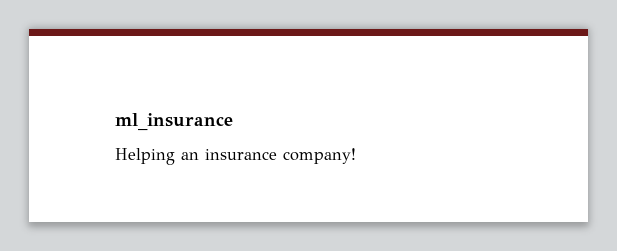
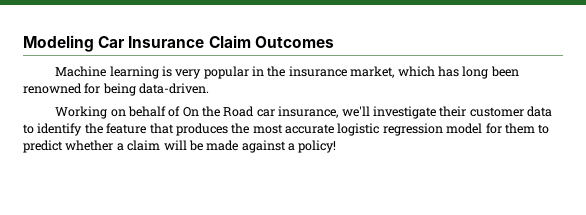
[115,113,233,131] [115,148,356,165] ml_insurance // Helping an insurance company! -> [23,35,334,52] [55,66,519,79] [23,83,210,96] [55,106,553,119] [23,123,550,136] [23,140,337,153] Modeling Car Insurance Claim Outcomes // Machine learning is very popular in the insurance market, which has long been renowned for being data-driven. // Working on behalf of On the Road car insurance, we'll investigate their customer data to identify the feature that produces the most accurate logistic regression model for them to predict whether a claim will be made against a policy!

